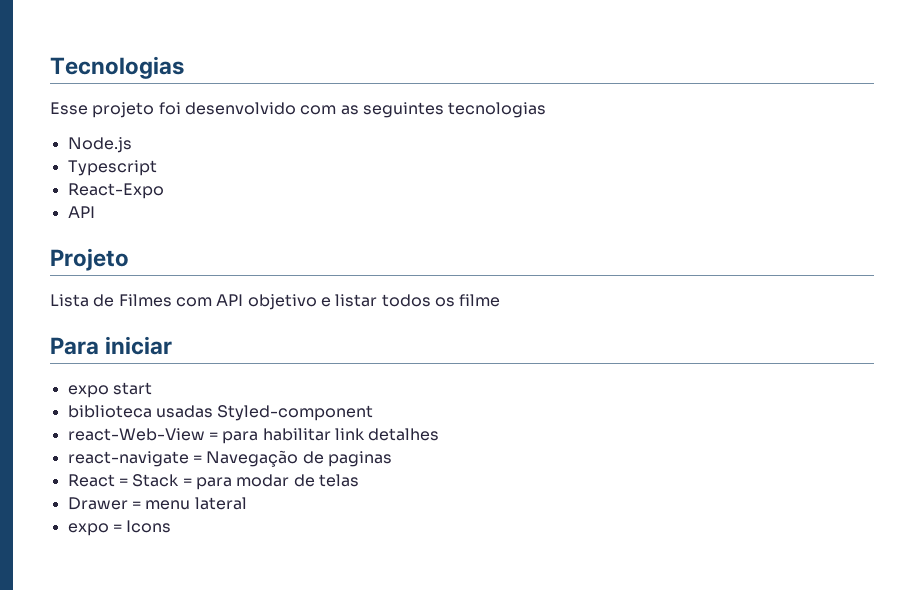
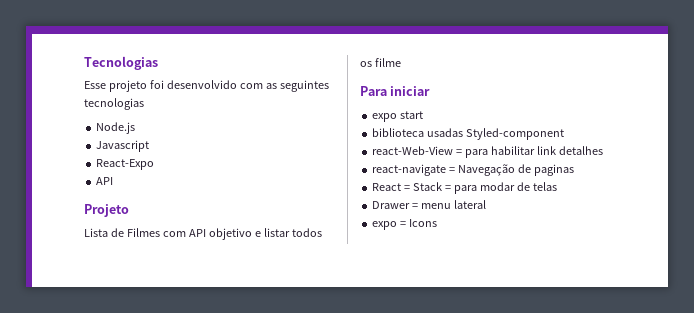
[67,160,157,176] Typescript -> [96,140,150,152] Javascript

